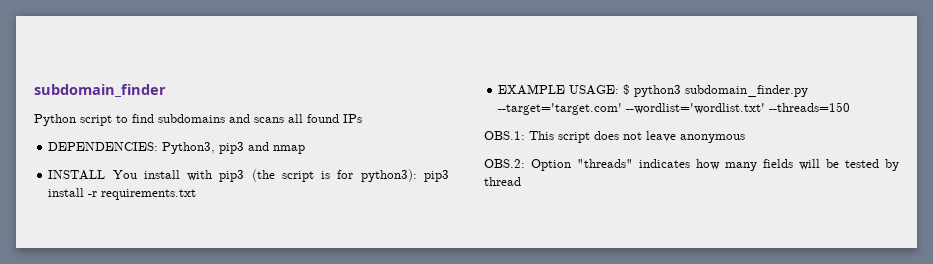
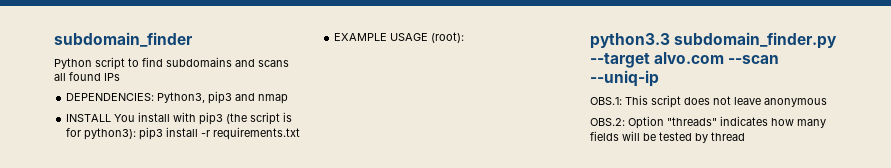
[569,84,809,97] [498,102,851,115] USAGE: $ python3 subdomain_finder.py --target='target.com' --wordlist='wordlist.txt' --threads=150 -> [390,32,465,43] [590,32,838,49] [590,52,780,68] [590,70,659,87] USAGE (root): // python3.3 subdomain_finder.py --target alvo.com --scan --uniq-ip

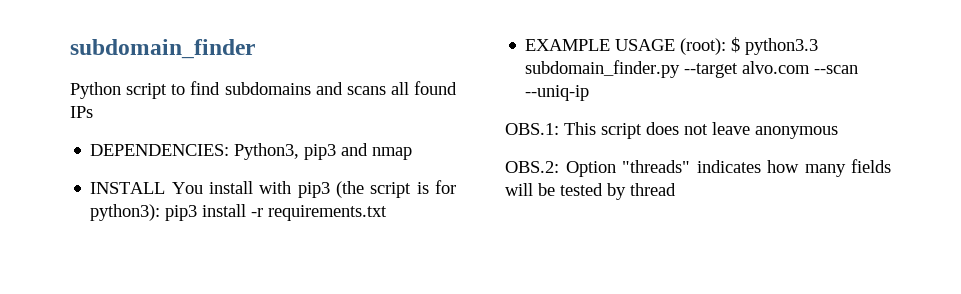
(465, 37) // -> [731,37,741,53] $

